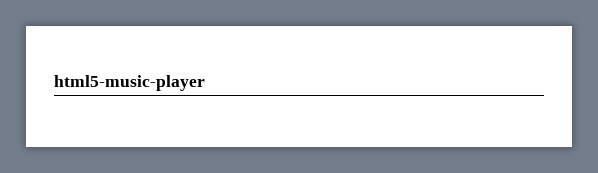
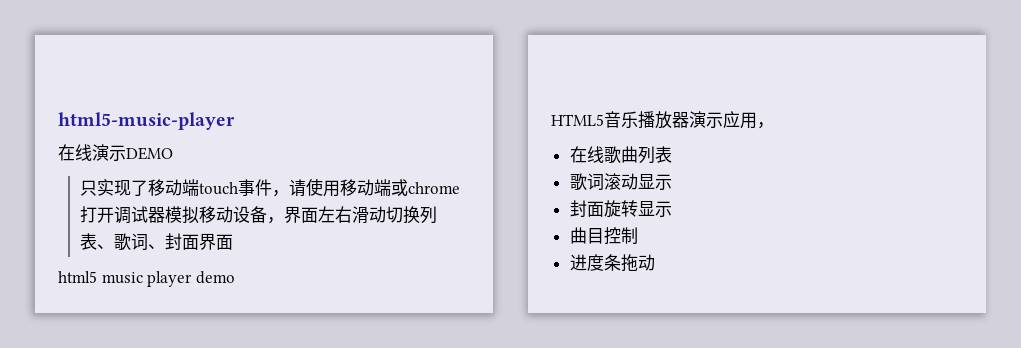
(205, 83) none -> [58,144,173,161] [79,178,460,197] [79,206,437,224] [79,233,233,251] [58,271,235,287] [551,111,774,129] [569,146,672,164] [569,173,672,191] [569,200,672,218] [569,227,638,245] [569,254,655,272] // 在线演示DEMO // 只实现了移动端touch事件，请使用移动端或chrome打开调试器模拟移动设备，界面左右滑动切换列表、歌词、封面界面 // html5 music player demo // HTML5音乐播放器演示应用， // 在线歌曲列表 // 歌词滚动显示 // 封面旋转显示 // 曲目控制 // 进度条拖动

